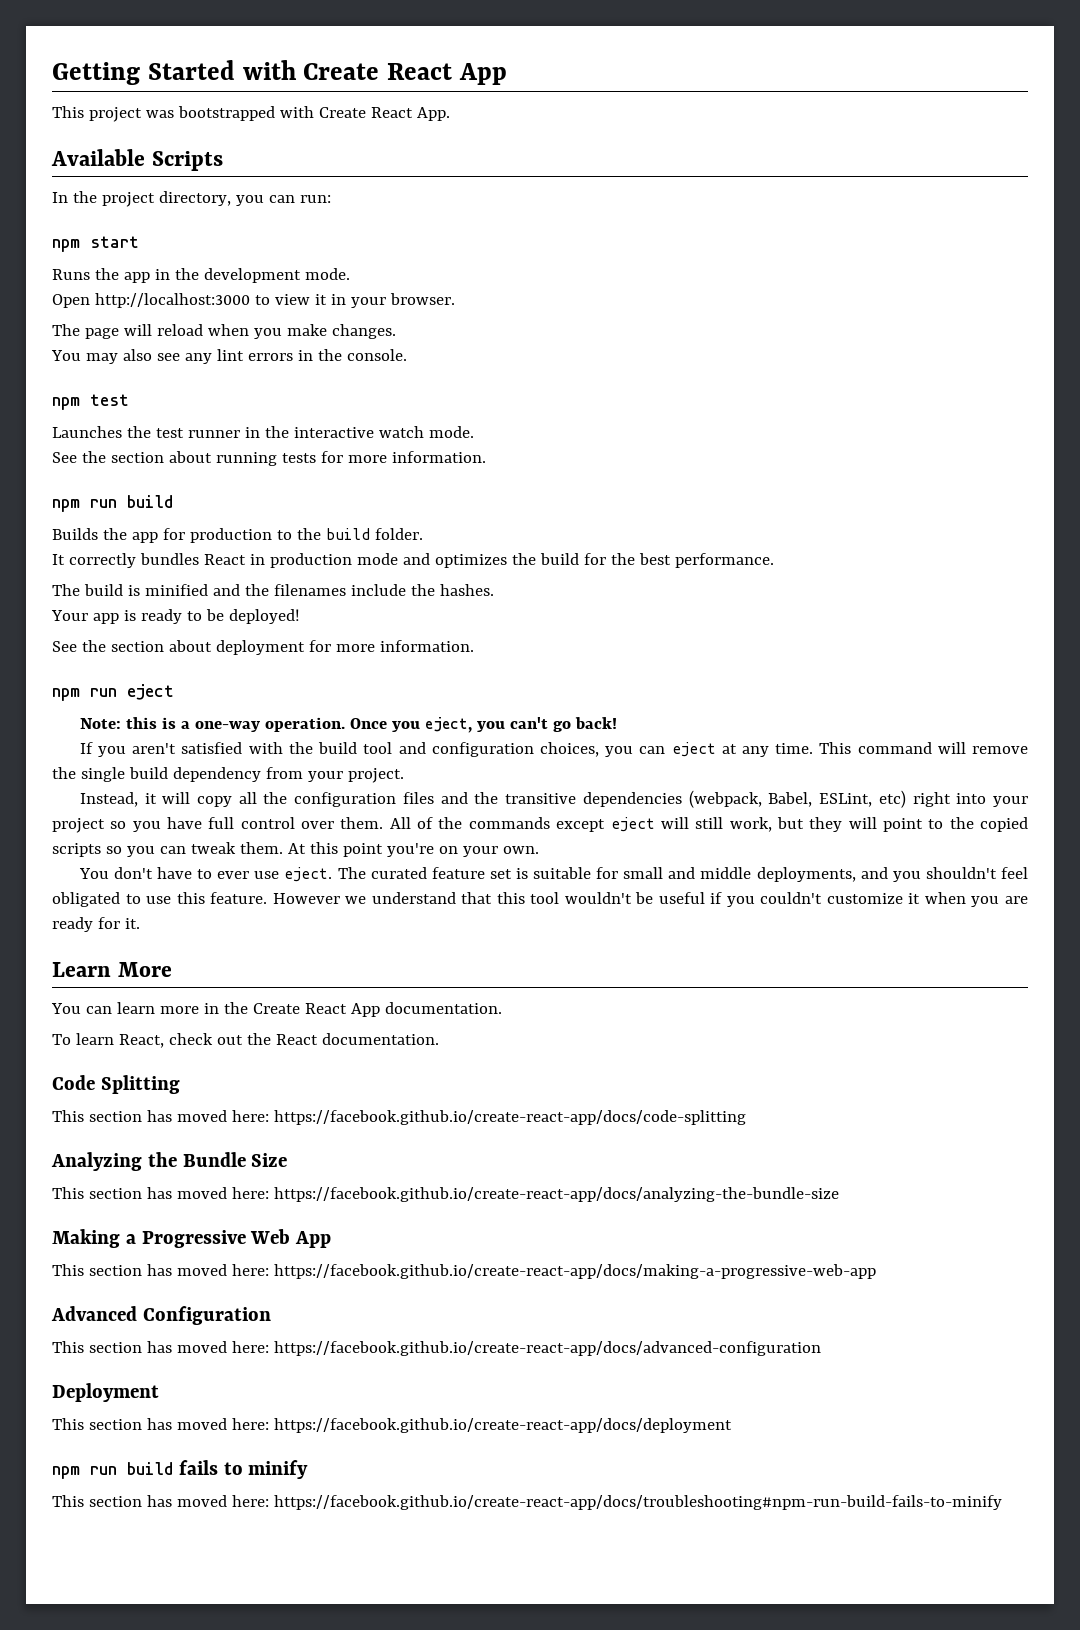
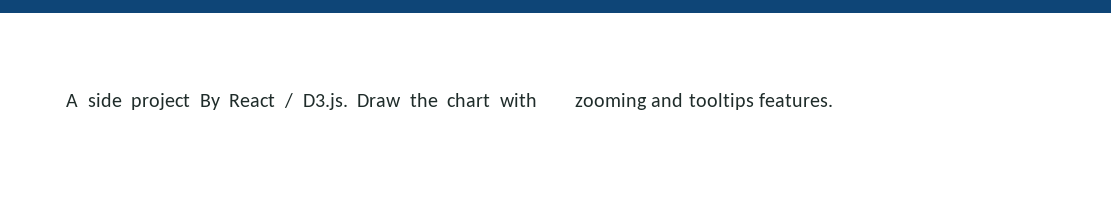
[52,60,508,85] [52,106,450,122] [51,149,223,171] [52,191,331,207] [52,236,139,252] [52,268,350,283] [52,293,455,308] [52,324,396,339] [51,349,407,364] [52,394,129,410] [52,426,474,438] [52,451,486,466] [52,495,173,512] [52,528,423,543] [52,553,774,568] [52,584,494,596] [51,609,300,624] [52,640,474,655] [52,684,174,701] [79,717,617,733] [79,742,1029,757] [52,767,404,783] [79,790,1028,808] [52,817,1028,833] [52,842,539,857] [78,867,1028,882] [52,892,1028,907] [52,917,140,932] [52,962,172,977] [51,1002,502,1017] [52,1033,439,1048] [52,1075,180,1094] [52,1110,746,1125] [51,1152,288,1171] [52,1187,839,1202] [52,1229,332,1248] [52,1264,876,1279] [51,1306,271,1325] [52,1341,821,1356] [52,1383,159,1402] [52,1418,732,1433] [52,1460,309,1479] [52,1495,1002,1510] Getting Started with Create React App // This project was bootstrapped with Create React App. // Available Scripts // In the project directory, you can run: // npm start // Runs the app in the development mode. // Open http://localhost:3000 to view it in your browser. // The page will reload when you make changes. // You may also see any lint errors in the console. // npm test // Launches the test runner in the interactive watch mode. // See the section about running tests for more information. // npm run build // Builds the app for production to the build folder. // It correctly bundles React in production mode and optimizes the build for the best performance. // The build is minified and the filenames include the hashes. // Your app is ready to be deployed! // See the section about deployment for more information. // npm run eject // Note: this is a one-way operation. Once you eject, you can't go back! // If you aren't satisfied with the build tool and configuration choices, you can eject at any time. This command will remove the single build dependency from your project. // Instead, it will copy all the configuration files and the transitive dependencies (webpack, Babel, ESLint, etc) right into your project so you have full control over them. All of the commands except eject will still work, but they will point to the copied scripts so you can tweak them. At this point you're on your own. // You don't have to ever use eject. The curated feature set is suitable for small and middle deployments, and you shouldn't feel obligated to use this feature. However we understand that this tool wouldn't be useful if you couldn't customize it when you are ready for it. // Learn More // You can learn more in the Create React App documentation. // To learn React, check out the React documentation. // Code Splitting // This section has moved here: https://facebook.github.io/create-react-app/docs/code-splitting // Analyzing the Bundle Size // This section has moved here: https://facebook.github.io/create-react-app/docs/analyzing-the-bundle-size // Making a Progressive Web App // This section has moved here: https://facebook.github.io/create-react-app/docs/making-a-progressive-web-app // Advanced Configuration // This section has moved here: https://facebook.github.io/create-react-app/docs/advanced-configuration // Deployment // This section has moved here: https://facebook.github.io/create-react-app/docs/deployment // npm run build fails to minify // This section has moved here: https://facebook.github.io/create-react-app/docs/troubleshooting#npm-run-build-fails-to-minify -> [66,93,834,110] A side project By React / D3.js. Draw the chart with zooming and tooltips features.

